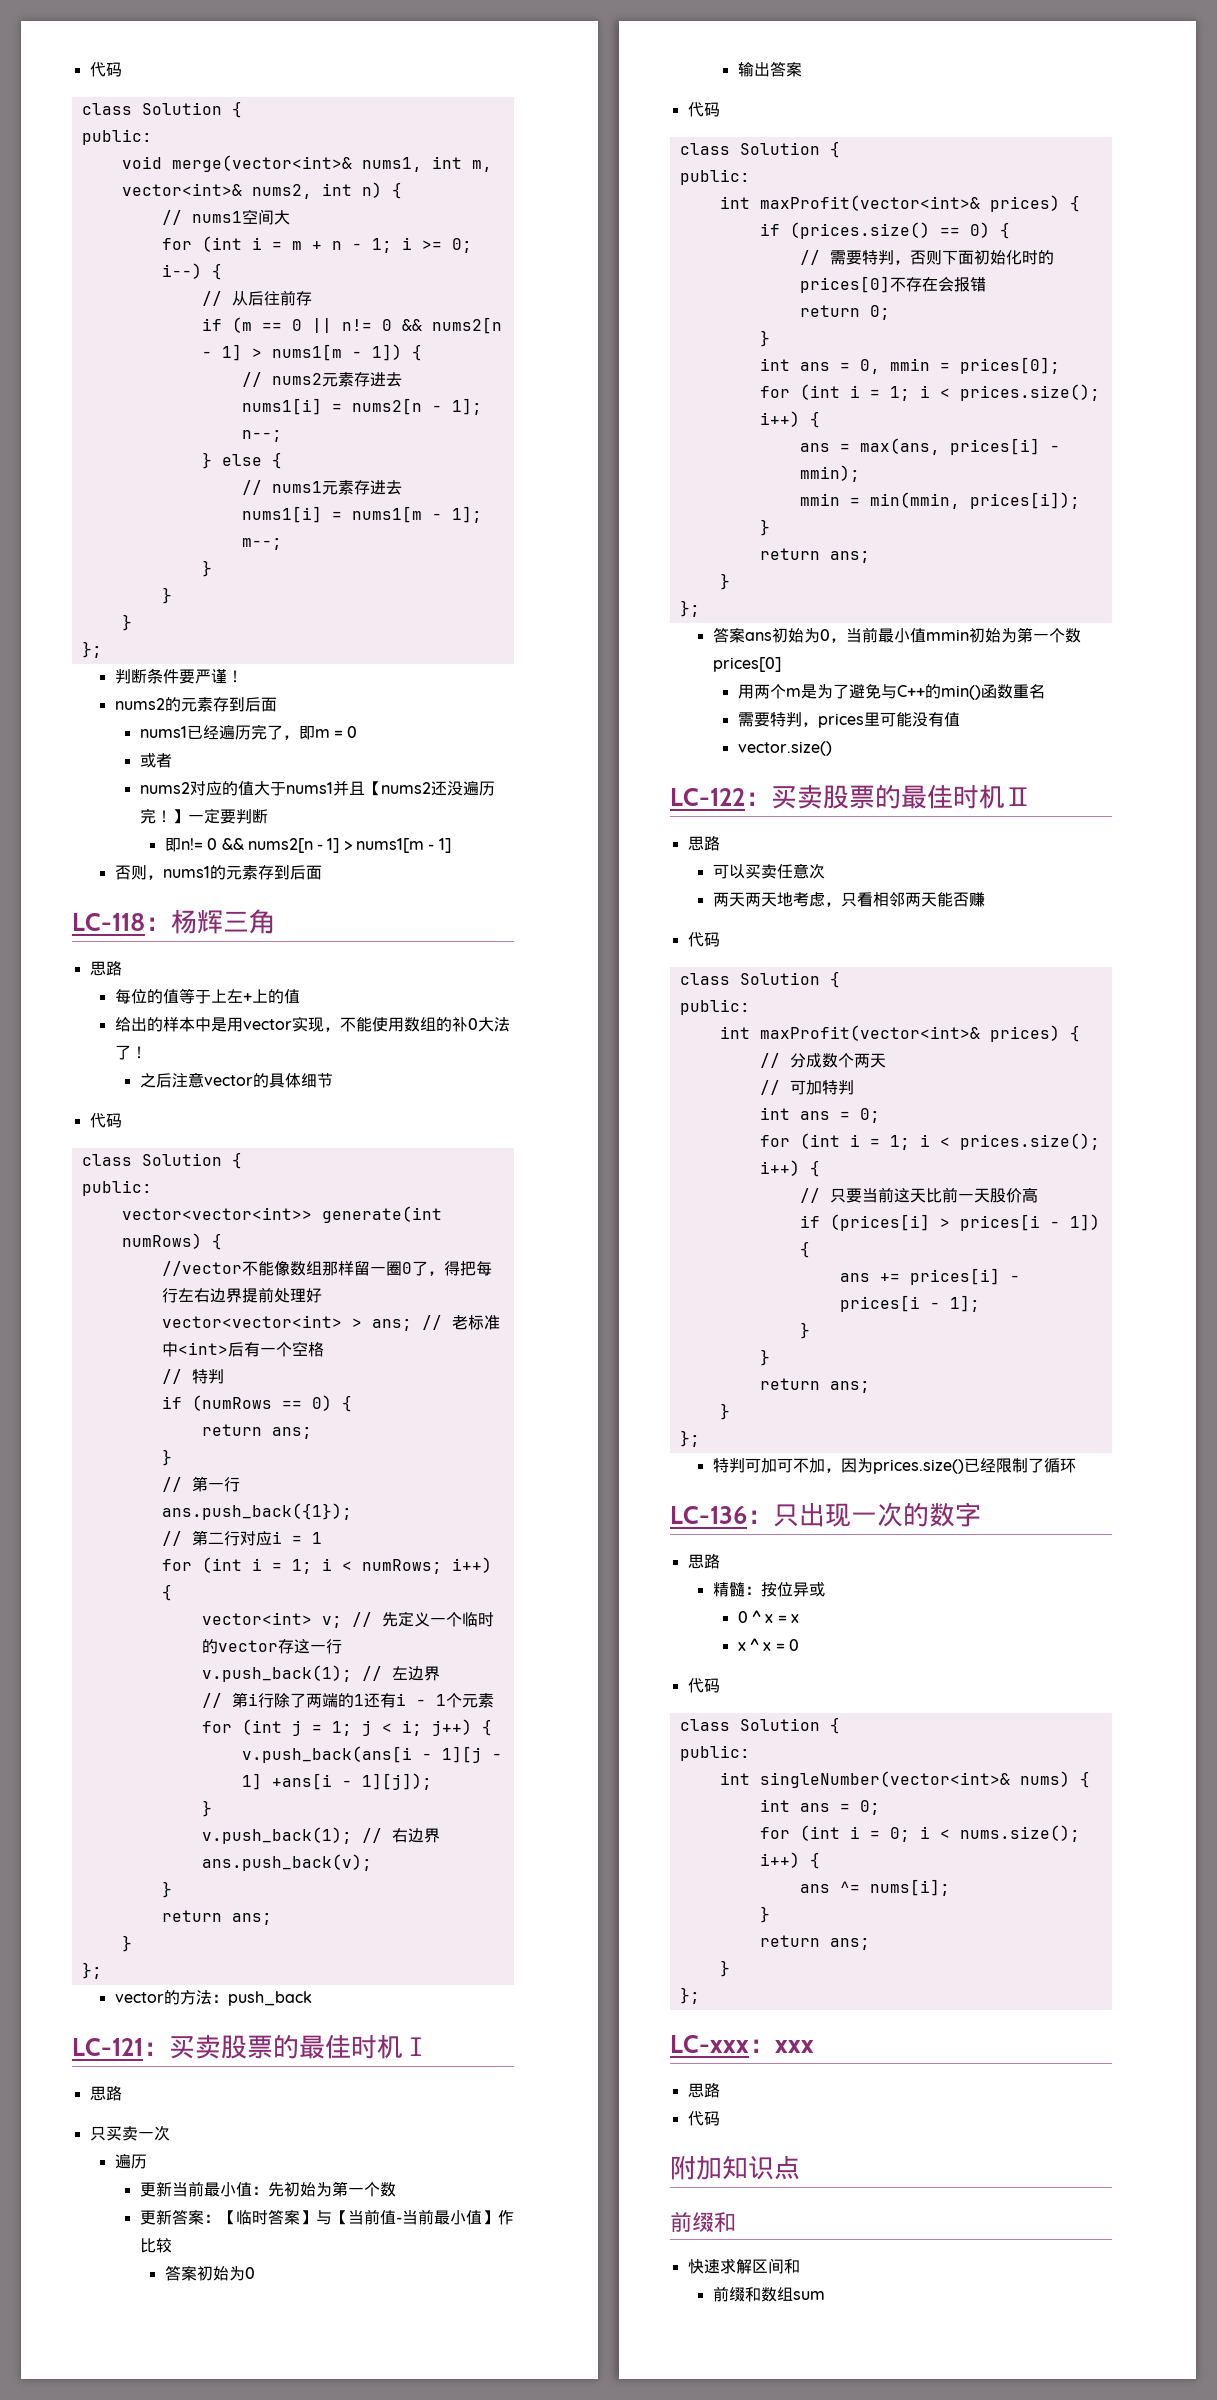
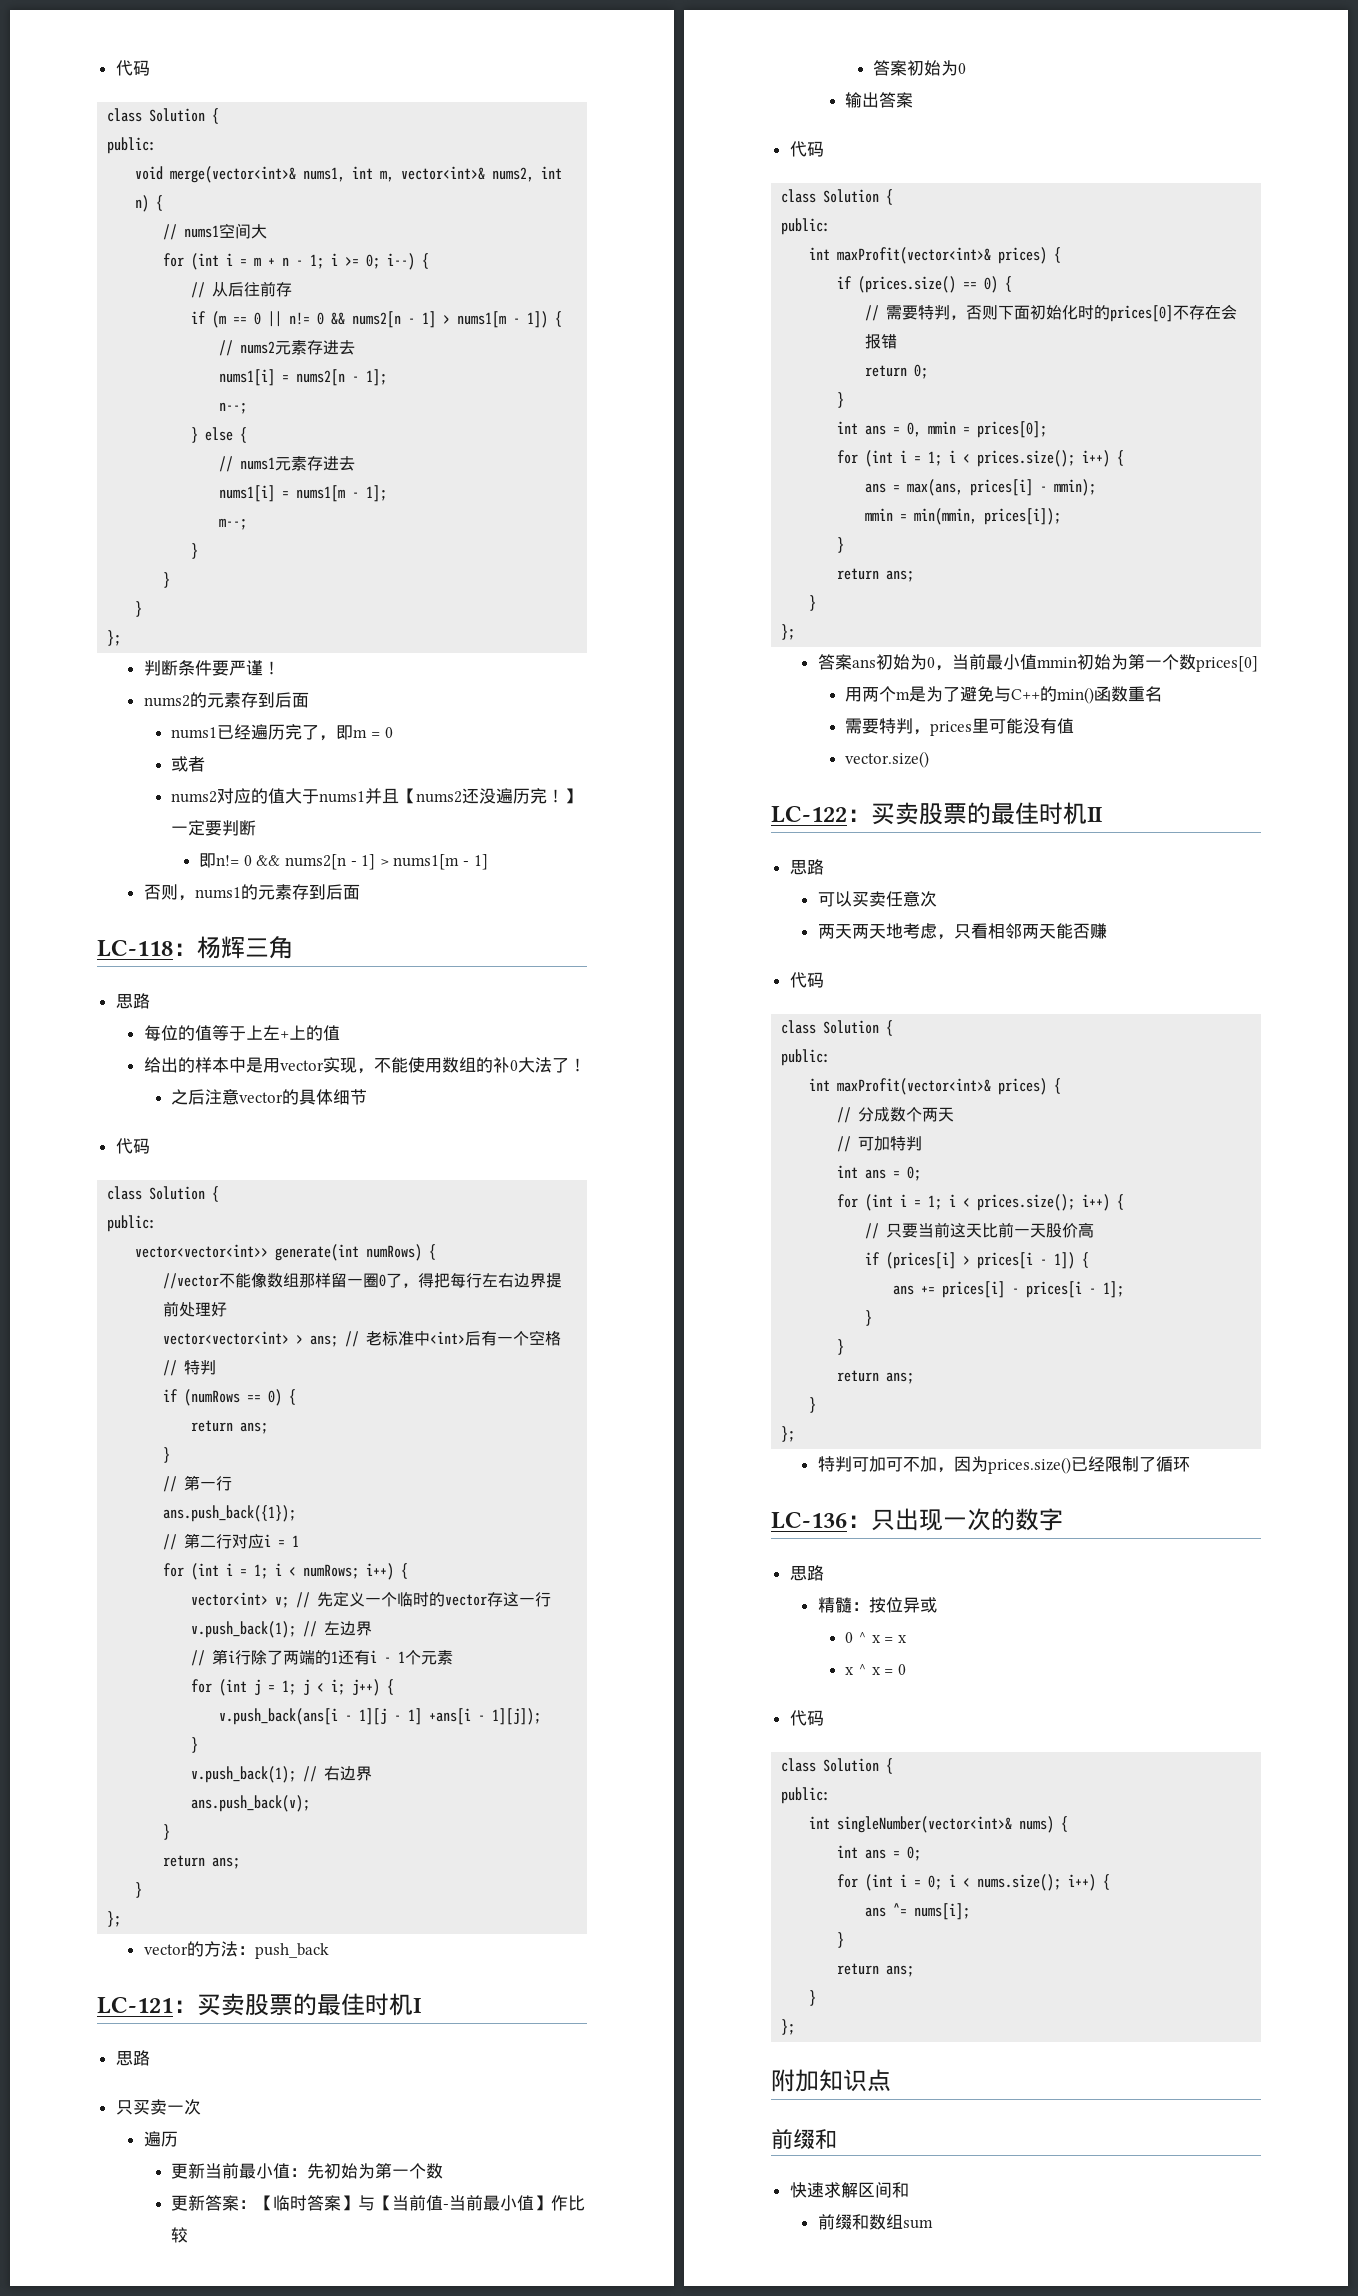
[670,2035,814,2053] [687,2083,720,2098] [687,2111,720,2126] // LC-xxx：xxx // 思路 // 代码 -> (796, 2027) none

